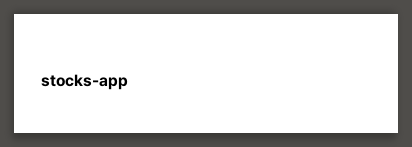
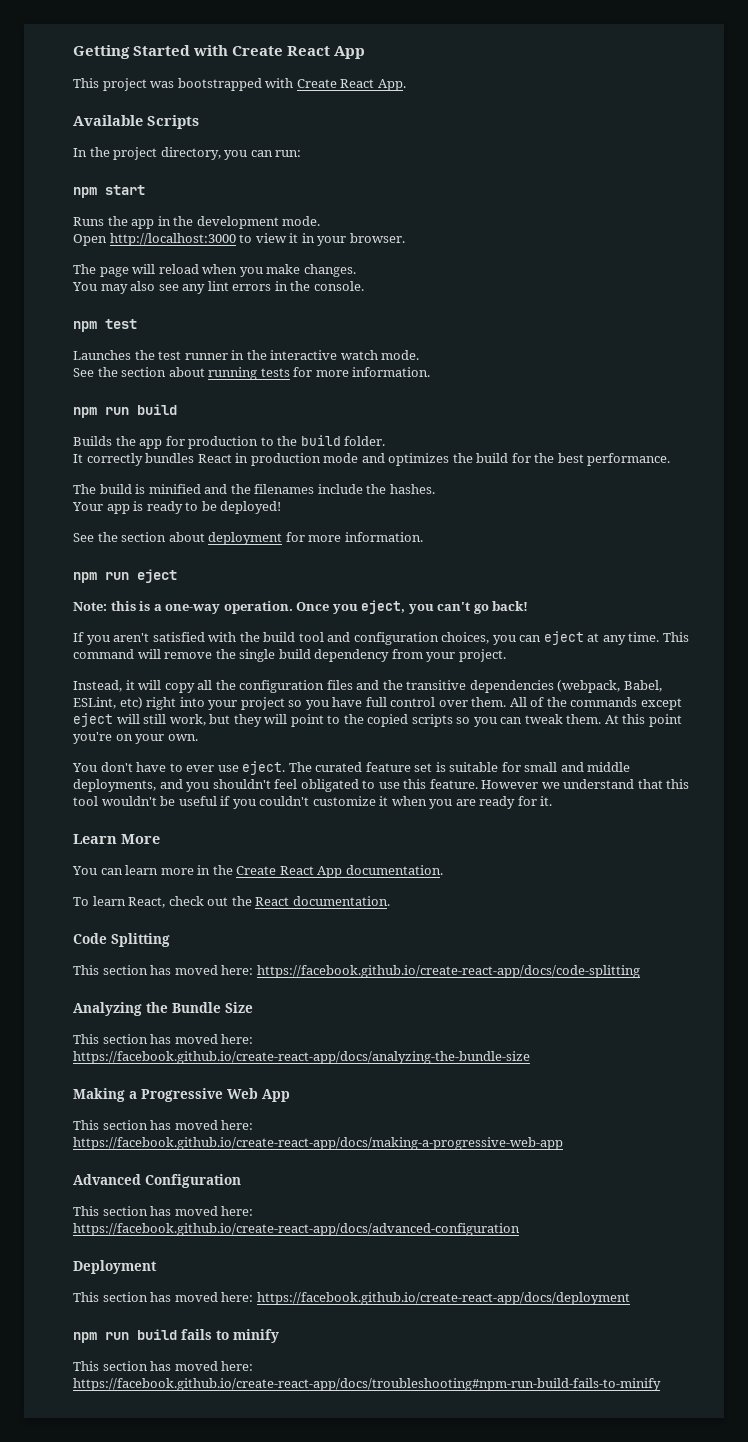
[41,74,128,90] stocks-app -> [73,45,366,59] [73,78,406,91] [73,115,199,129] [73,147,302,160] [73,185,145,198] [73,216,321,229] [73,233,405,246] [73,264,356,277] [72,281,364,294] [73,319,137,332] [73,350,420,360] [73,367,431,380] [73,404,177,418] [73,435,386,449] [73,453,671,466] [73,484,435,494] [72,501,282,514] [73,532,423,545] [73,569,177,583] [73,600,529,614] [73,631,689,645] [73,649,506,662] [73,680,662,693] [73,697,682,710] [73,713,682,727] [73,732,198,744] [72,761,631,775] [73,779,690,792] [73,796,553,809] [73,834,160,844] [72,865,443,878] [73,896,390,908] [73,933,170,947] [73,965,640,978] [73,1002,253,1016] [73,1034,254,1044] [73,1051,530,1064] [73,1088,290,1102] [73,1120,254,1130] [73,1137,563,1150] [73,1174,241,1188] [73,1206,254,1216] [73,1223,520,1236] [73,1260,157,1274] [73,1292,630,1305] [73,1329,279,1343] [73,1361,254,1371] [73,1378,661,1391] Getting Started with Create React App // This project was bootstrapped with Create React App. // Available Scripts // In the project directory, you can run: // npm start // Runs the app in the development mode. // Open http://localhost:3000 to view it in your browser. // The page will reload when you make changes. // You may also see any lint errors in the console. // npm test // Launches the test runner in the interactive watch mode. // See the section about running tests for more information. // npm run build // Builds the app for production to the build folder. // It correctly bundles React in production mode and optimizes the build for the best performance. // The build is minified and the filenames include the hashes. // Your app is ready to be deployed! // See the section about deployment for more information. // npm run eject // Note: this is a one-way operation. Once you eject, you can't go back! // If you aren't satisfied with the build tool and configuration choices, you can eject at any time. This command will remove the single build dependency from your project. // Instead, it will copy all the configuration files and the transitive dependencies (webpack, Babel, ESLint, etc) right into your project so you have full control over them. All of the commands except eject will still work, but they will point to the copied scripts so you can tweak them. At this point you're on your own. // You don't have to ever use eject. The curated feature set is suitable for small and middle deployments, and you shouldn't feel obligated to use this feature. However we understand that this tool wouldn't be useful if you couldn't customize it when you are ready for it. // Learn More // You can learn more in the Create React App documentation. // To learn React, check out the React documentation. // Code Splitting // This section has moved here: https://facebook.github.io/create-react-app/docs/code-splitting // Analyzing the Bundle Size // This section has moved here: https://facebook.github.io/create-react-app/docs/analyzing-the-bundle-size // Making a Progressive Web App // This section has moved here: https://facebook.github.io/create-react-app/docs/making-a-progressive-web-app // Advanced Configuration // This section has moved here: https://facebook.github.io/create-react-app/docs/advanced-configuration // Deployment // This section has moved here: https://facebook.github.io/create-react-app/docs/deployment // npm run build fails to minify // This section has moved here: https://facebook.github.io/create-react-app/docs/troubleshooting#npm-run-build-fails-to-minify

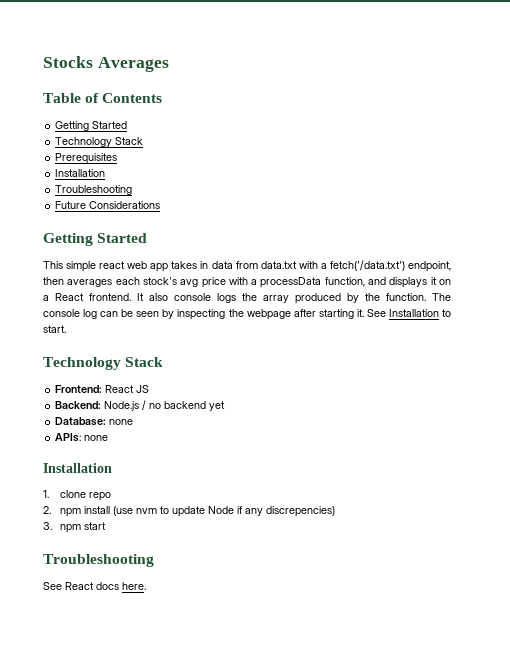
[73,45,366,59] [73,78,406,91] [73,115,199,129] [73,147,302,160] [73,185,145,198] [73,216,321,229] [73,233,405,246] [73,264,356,277] [72,281,364,294] [73,319,137,332] [73,350,420,360] [73,367,431,380] [73,404,177,418] [73,435,386,449] [73,453,671,466] [73,484,435,494] [72,501,282,514] [73,532,423,545] [73,569,177,583] [73,600,529,614] [73,631,689,645] [73,649,506,662] [73,680,662,693] [73,697,682,710] [73,713,682,727] [73,732,198,744] [72,761,631,775] [73,779,690,792] [73,796,553,809] [73,834,160,844] [72,865,443,878] [73,896,390,908] [73,933,170,947] [73,965,640,978] [73,1002,253,1016] [73,1034,254,1044] [73,1051,530,1064] [73,1088,290,1102] [73,1120,254,1130] [73,1137,563,1150] [73,1174,241,1188] [73,1206,254,1216] [73,1223,520,1236] [73,1260,157,1274] [73,1292,630,1305] [73,1329,279,1343] [73,1361,254,1371] [73,1378,661,1391] Getting Started with Create React App // This project was bootstrapped with Create React App. // Available Scripts // In the project directory, you can run: // npm start // Runs the app in the development mode. // Open http://localhost:3000 to view it in your browser. // The page will reload when you make changes. // You may also see any lint errors in the console. // npm test // Launches the test runner in the interactive watch mode. // See the section about running tests for more information. // npm run build // Builds the app for production to the build folder. // It correctly bundles React in production mode and optimizes the build for the best performance. // The build is minified and the filenames include the hashes. // Your app is ready to be deployed! // See the section about deployment for more information. // npm run eject // Note: this is a one-way operation. Once you eject, you can't go back! // If you aren't satisfied with the build tool and configuration choices, you can eject at any time. This command will remove the single build dependency from your project. // Instead, it will copy all the configuration files and the transitive dependencies (webpack, Babel, ESLint, etc) right into your project so you have full control over them. All of the commands except eject will still work, but they will point to the copied scripts so you can tweak them. At this point you're on your own. // You don't have to ever use eject. The curated feature set is suitable for small and middle deployments, and you shouldn't feel obligated to use this feature. However we understand that this tool wouldn't be useful if you couldn't customize it when you are ready for it. // Learn More // You can learn more in the Create React App documentation. // To learn React, check out the React documentation. // Code Splitting // This section has moved here: https://facebook.github.io/create-react-app/docs/code-splitting // Analyzing the Bundle Size // This section has moved here: https://facebook.github.io/create-react-app/docs/analyzing-the-bundle-size // Making a Progressive Web App // This section has moved here: https://facebook.github.io/create-react-app/docs/making-a-progressive-web-app // Advanced Configuration // This section has moved here: https://facebook.github.io/create-react-app/docs/advanced-configuration // Deployment // This section has moved here: https://facebook.github.io/create-react-app/docs/deployment // npm run build fails to minify // This section has moved here: https://facebook.github.io/create-react-app/docs/troubleshooting#npm-run-build-fails-to-minify -> [43,56,169,72] [43,93,163,103] [55,121,128,131] [55,137,144,147] [55,153,118,164] [55,169,106,177] [55,185,133,195] [55,201,161,209] [43,233,148,246] [43,260,451,272] [43,277,452,288] [43,293,451,304] [43,309,451,320] [43,325,66,333] [43,357,164,370] [55,385,150,393] [55,400,226,411] [55,417,134,426] [55,433,109,442] [43,463,112,473] [43,490,111,501] [43,506,335,517] [43,522,106,533] [43,554,154,567] [43,582,146,590] Stocks Averages // Table of Contents // Getting Started // Technology Stack // Prerequisites // Installation // Troubleshooting // Future Considerations // Getting Started // This simple react web app takes in data from data.txt with a fetch('/data.txt') endpoint, then averages each stock's avg price with a processData function, and displays it on a React frontend. It also console logs the array produced by the function. The console log can be seen by inspecting the webpage after starting it. See Installation to start. // Technology Stack // Frontend: React JS // Backend: Node.js / no backend yet // Database: none // APIs: none // Installation // 1. clone repo // 2. npm install (use nvm to update Node if any discrepencies) // 3. npm start // Troubleshooting // See React docs here.

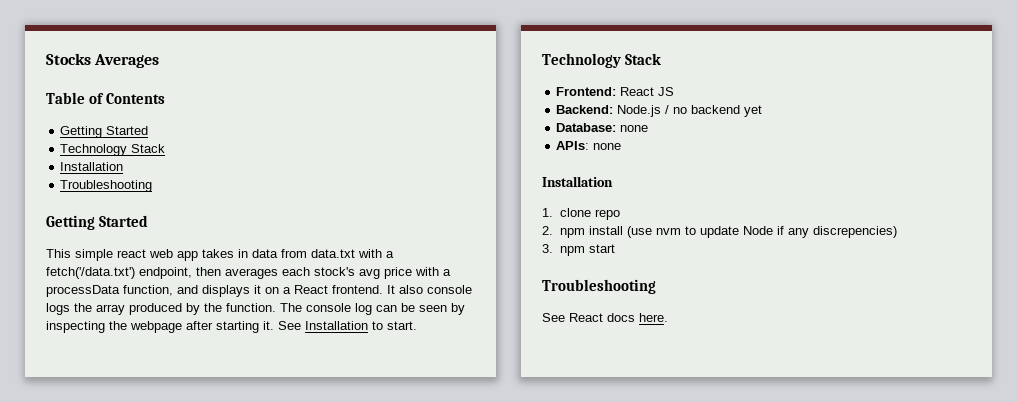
[55,153,118,164] // Prerequisites -> (166, 148) none
[55,201,161,209] // Future Considerations -> (153, 186) none

